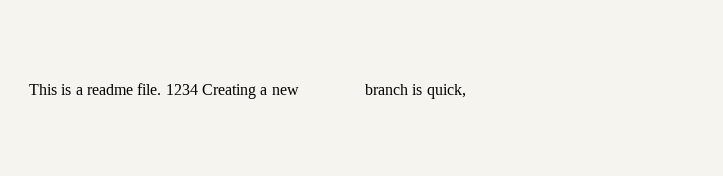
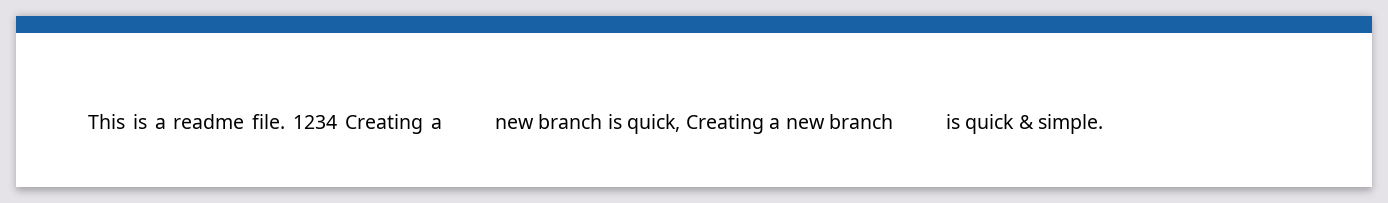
(466, 91) none -> [685,114,1103,134] Creating a new branch is quick & simple.

